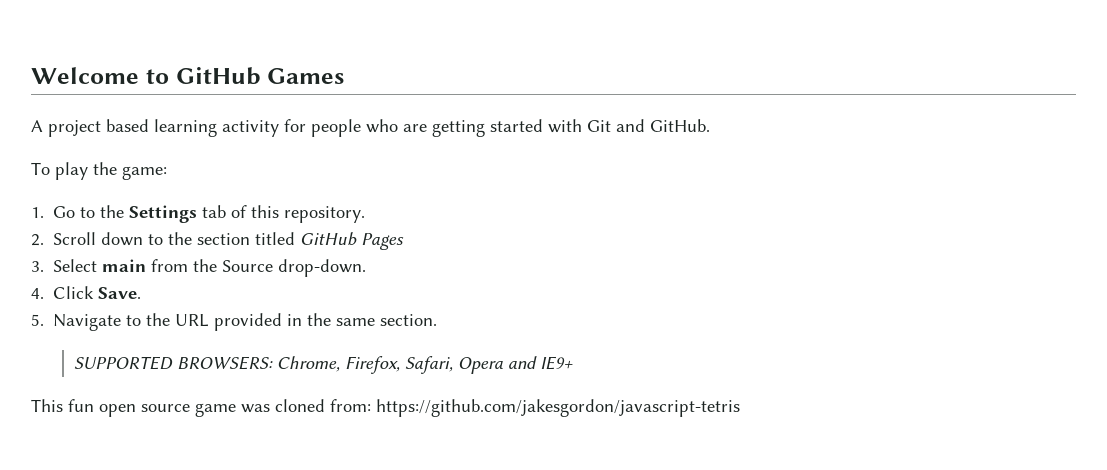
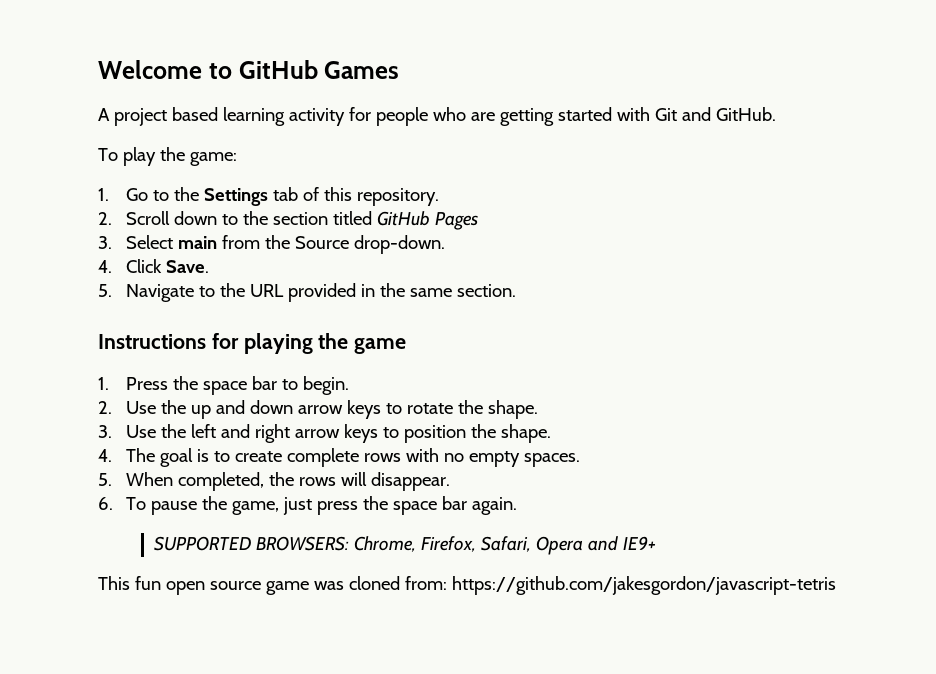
(438, 320) none -> [98,333,407,354] [98,376,349,395] [98,400,538,419] [98,424,551,443] [98,448,580,467] [98,472,450,491] [98,496,517,515] // Instructions for playing the game // 1. Press the space bar to begin. // 2. Use the up and down arrow keys to rotate the shape. // 3. Use the left and right arrow keys to position the shape. // 4. The goal is to create complete rows with no empty spaces. // 5. When completed, the rows will disappear. // 6. To pause the game, just press the space bar again.

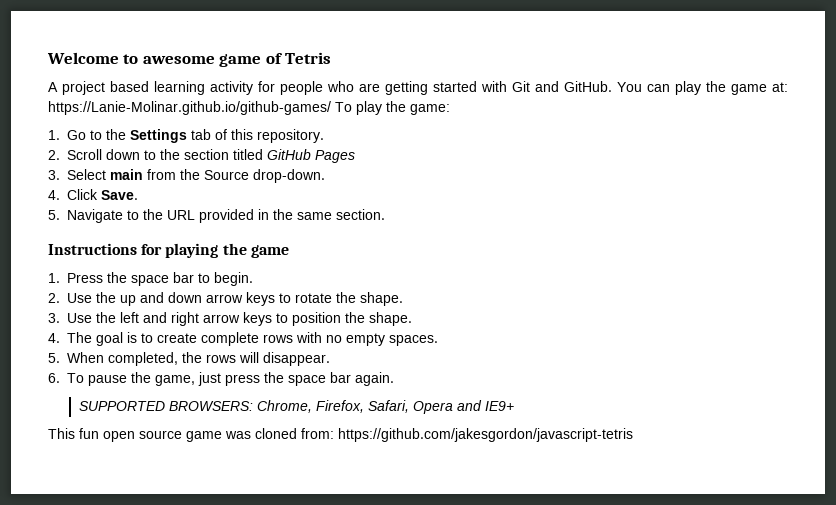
[238,60,400,79] GitHub Games -> [142,52,332,67] awesome game of Tetris
(776, 114) // -> [617,81,788,95] [48,101,331,115] You can play the game at: https://Lanie-Molinar.github.io/github-games/

